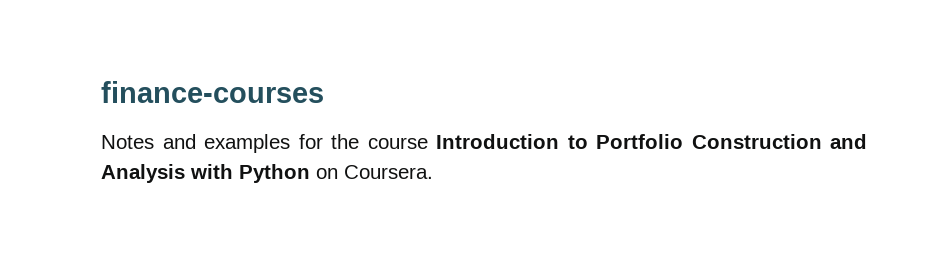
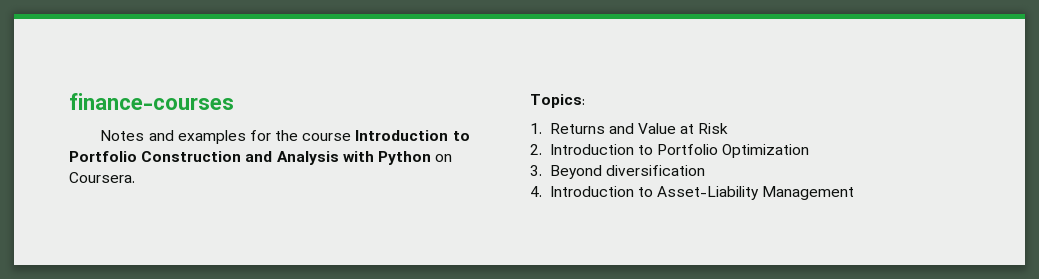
(433, 172) none -> [530,94,585,108] [530,123,729,134] [530,144,810,158] [530,165,705,179] [530,186,855,200] // Topics: // 1. Returns and Value at Risk // 2. Introduction to Portfolio Optimization // 3. Beyond diversification // 4. Introduction to Asset-Liability Management

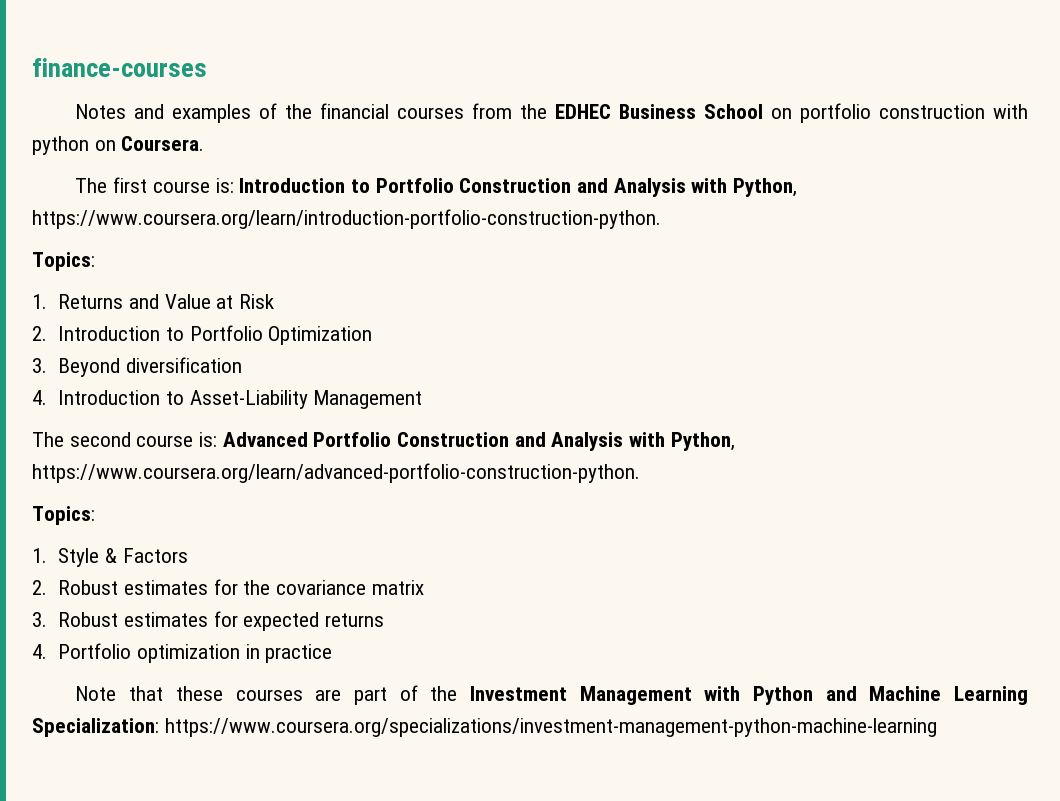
[249,130,352,141] for the course -> [259,103,1028,123] [32,136,205,155] [75,177,234,193] of the financial courses from the EDHEC Business School on portfolio construction with python on Coursera. // The first course is:
[377,151,453,165] [69,172,135,183] Python on Coursera. -> [732,178,797,197] [32,209,661,229] Python, https://www.coursera.org/learn/introduction-portfolio-construction-python.
(855, 193) none -> [32,432,735,451] [32,463,640,483] [32,506,95,525] [32,548,188,567] [32,579,424,595] [32,611,384,631] [32,643,333,663] [75,685,1028,705] [32,718,937,737] // The second course is: Advanced Portfolio Construction and Analysis with Python, https://www.coursera.org/learn/advanced-portfolio-construction-python. // Topics: // 1. Style & Factors // 2. Robust estimates for the covariance matrix // 3. Robust estimates for expected returns // 4. Portfolio optimization in practice // Note that these courses are part of the Investment Management with Python and Machine Learning Specialization: https://www.coursera.org/specializations/investment-management-python-machine-learning

